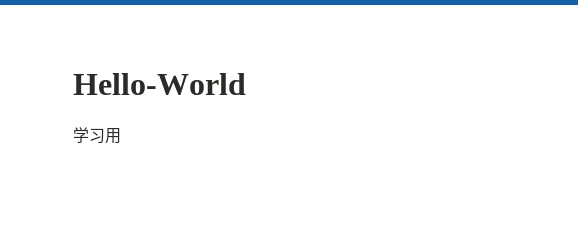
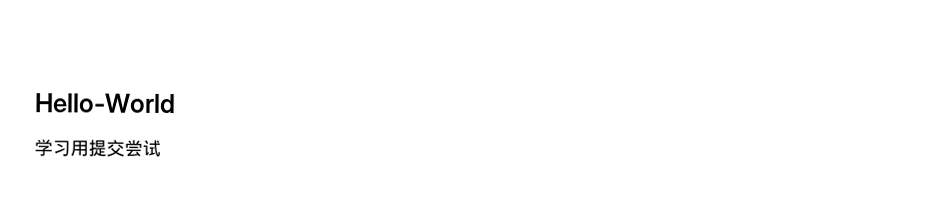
(121, 136) none -> [88,139,161,157] 提交尝试

